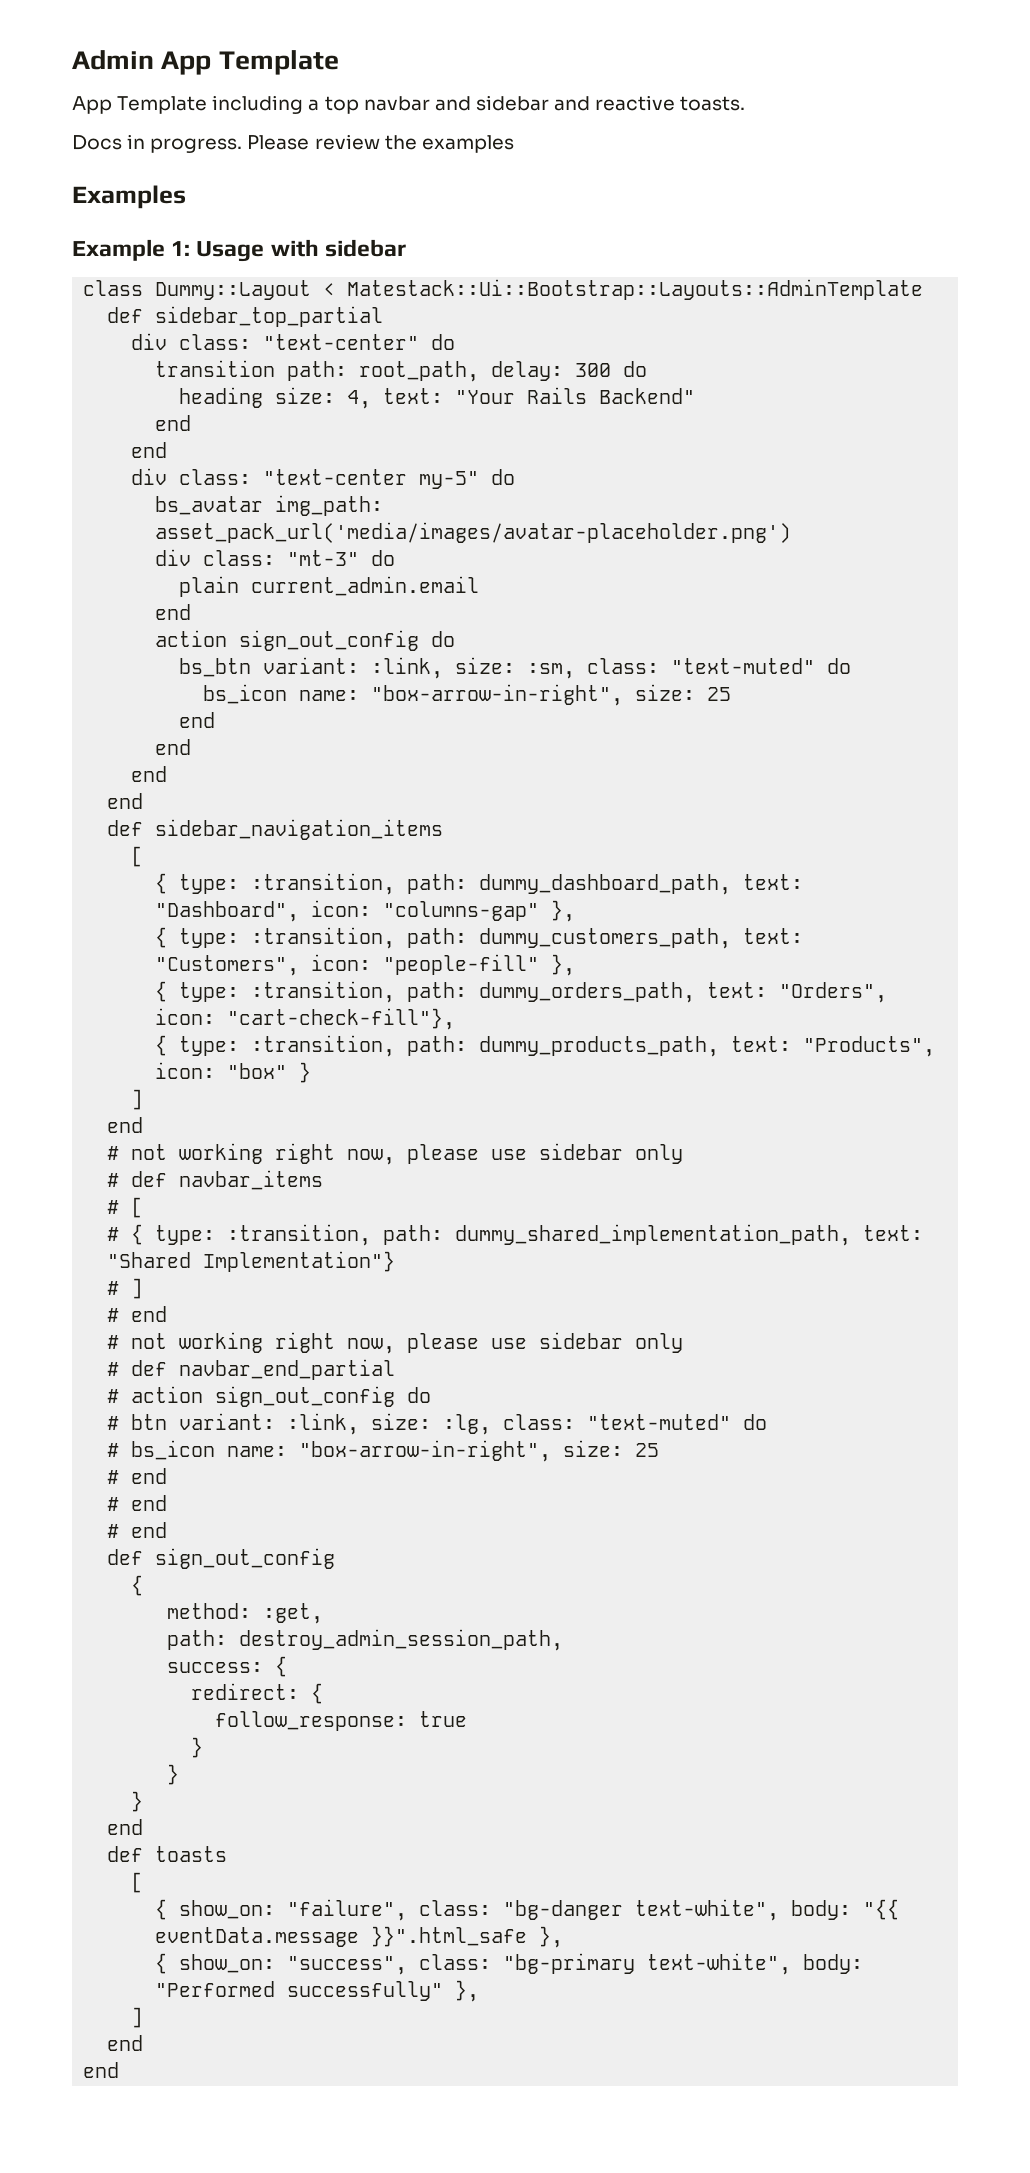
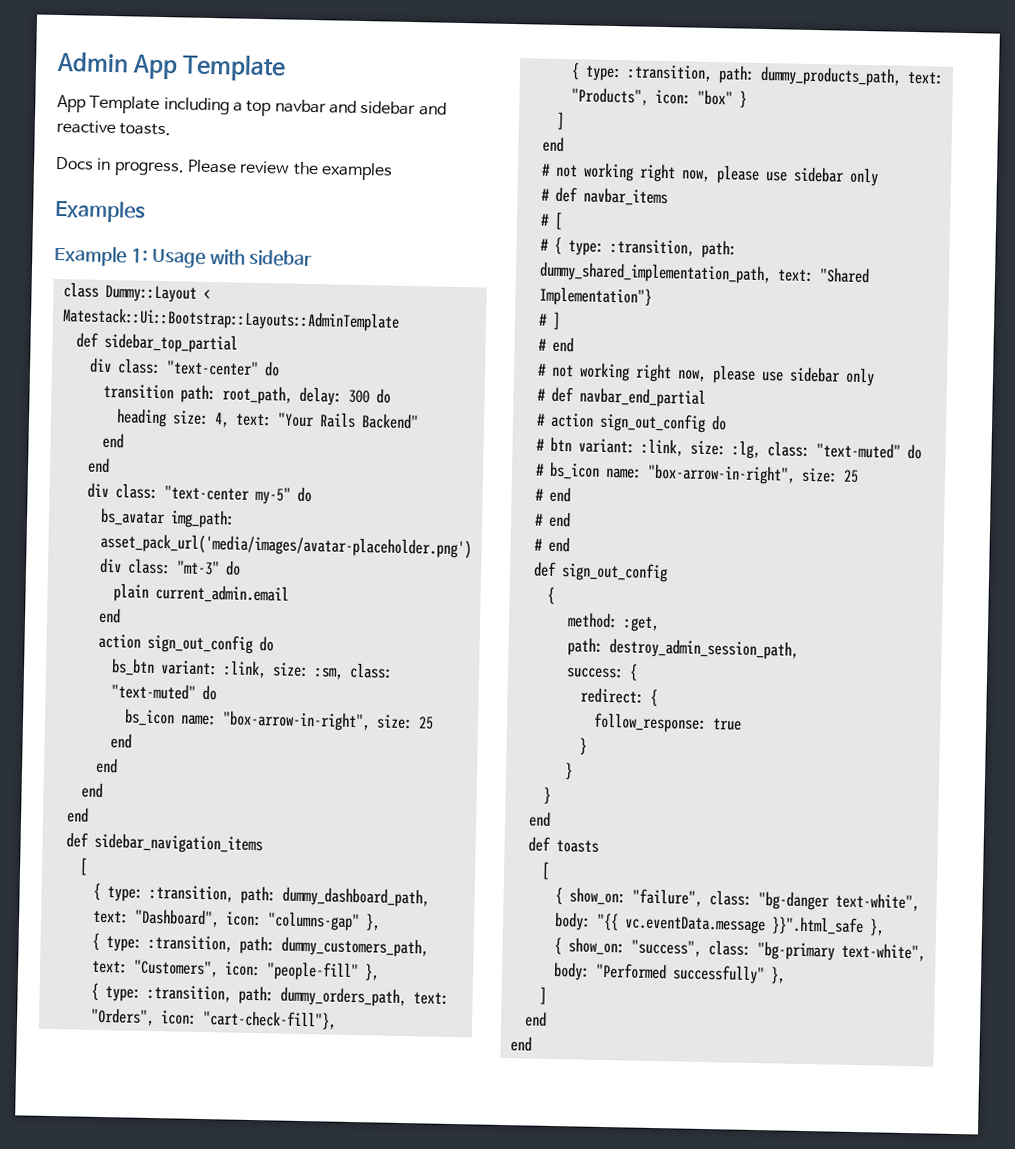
[155,1927,360,1947] eventData.message -> [623,915,766,935] vc.eventData.message

